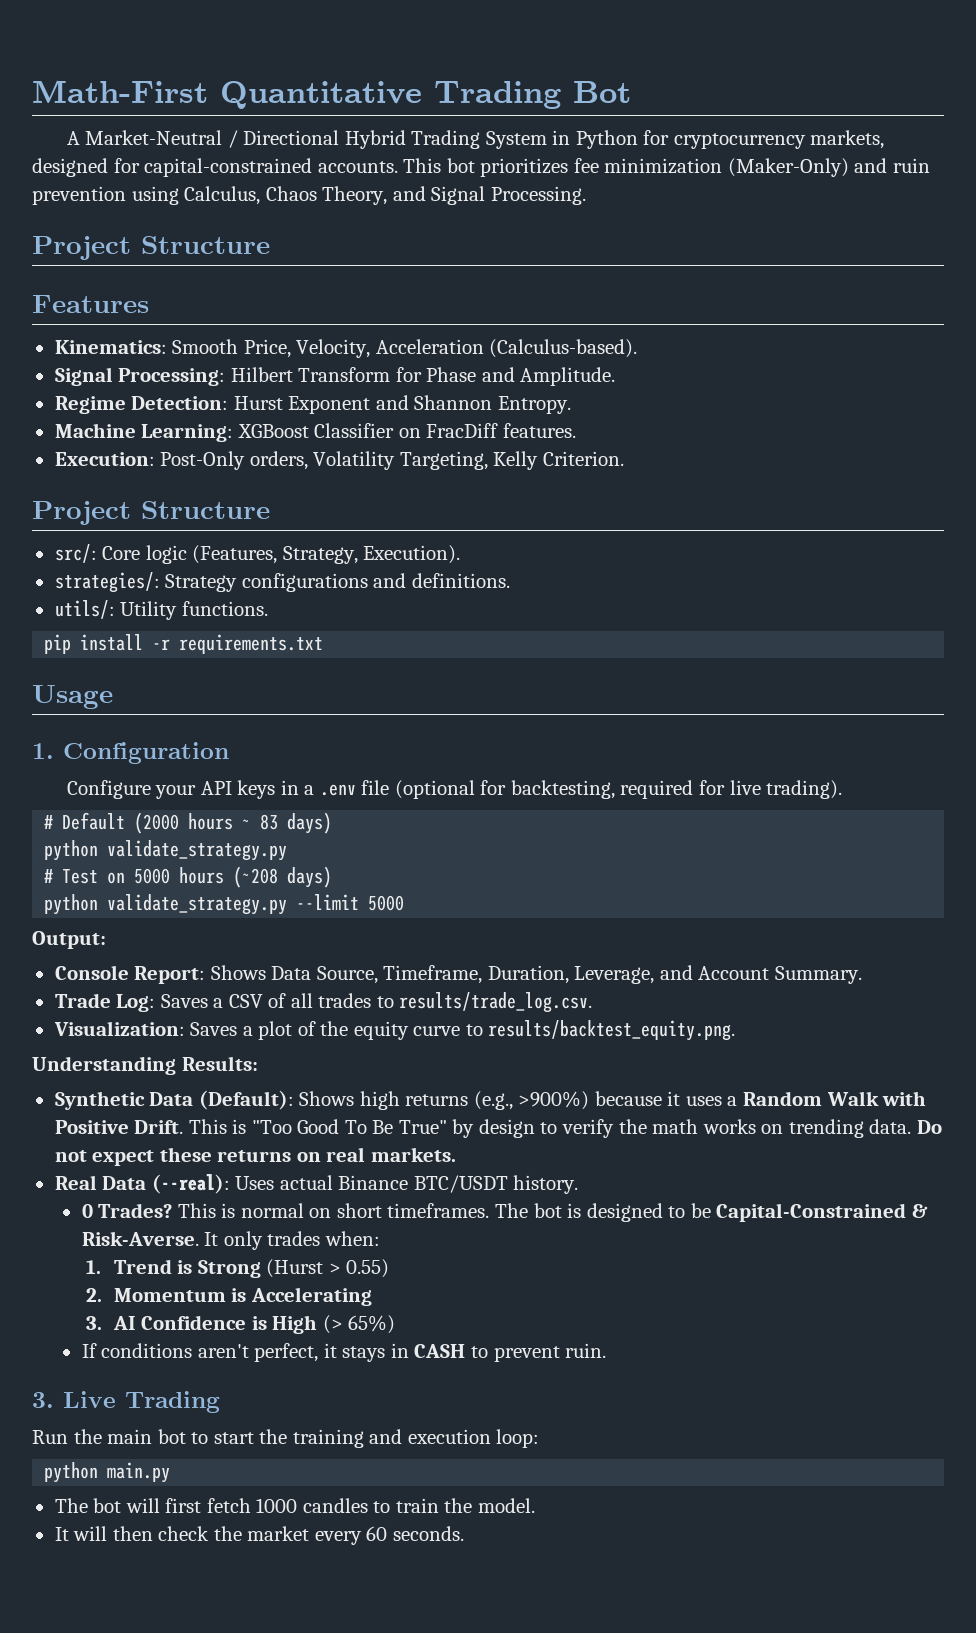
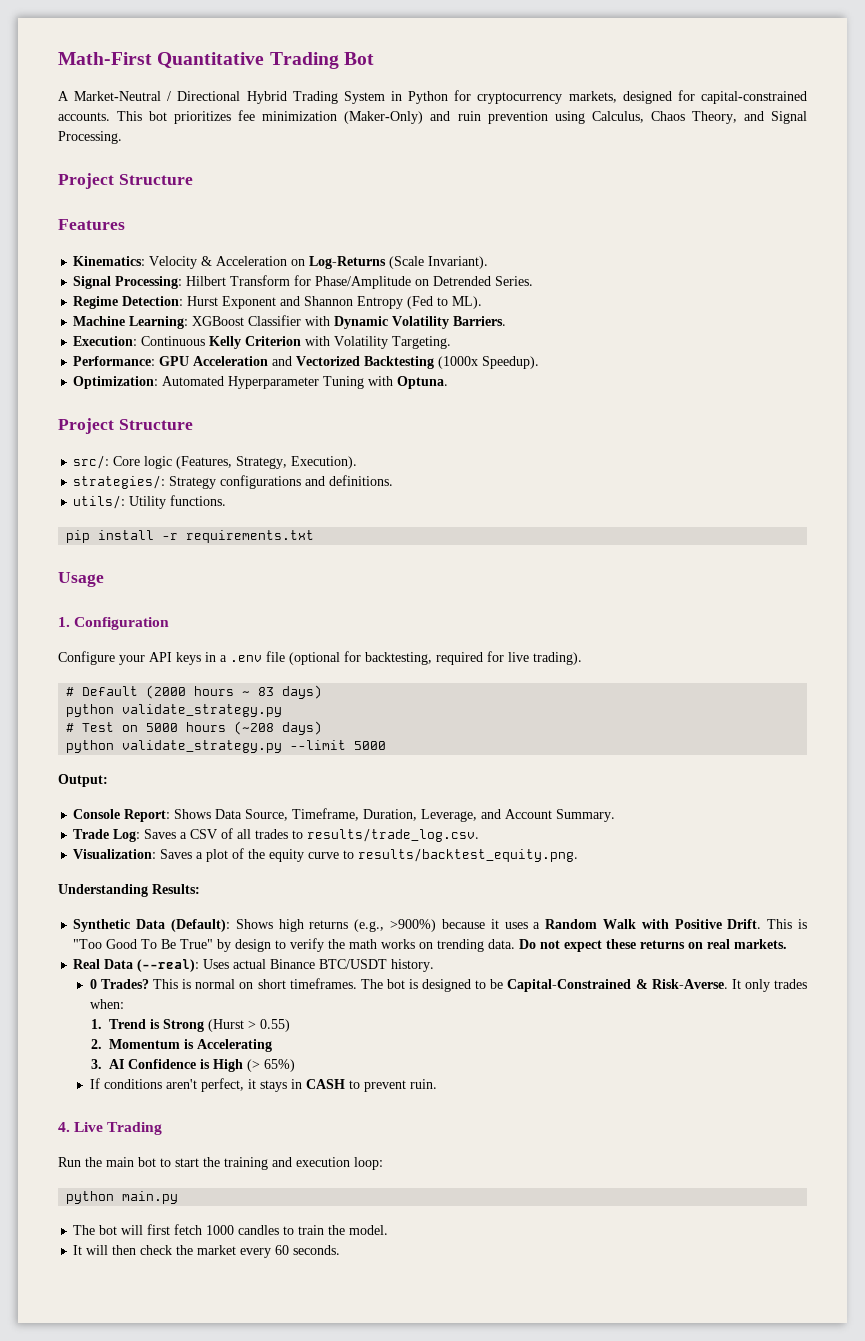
[172,339,638,358] Smooth Price, Velocity, Acceleration (Calculus-based). -> [149,256,489,269] Velocity & Acceleration on Log-Returns (Scale Invariant).
[426,367,616,386] Phase and Amplitude. -> [315,276,534,289] Phase/Amplitude on Detrended Series.
[497,396,571,414] Entropy. -> [357,296,483,309] Entropy (Fed to ML).
[398,423,576,438] [54,451,624,470] on FracDiff features. // Execution: Post-Only orders, Volatility Targeting, Kelly Criterion. -> [305,316,507,329] [73,336,452,349] [73,356,540,369] [73,376,449,389] with Dynamic Volatility Barriers. // Execution: Continuous Kelly Criterion with Volatility Targeting. // Performance: GPU Acceleration and Vectorized Backtesting (1000x Speedup). // Optimization: Automated Hyperparameter Tuning with Optuna.
[32,1392,54,1408] 3. -> [58,1122,70,1132] 4.

